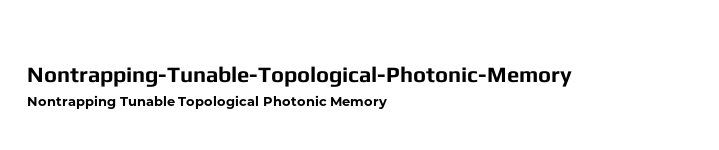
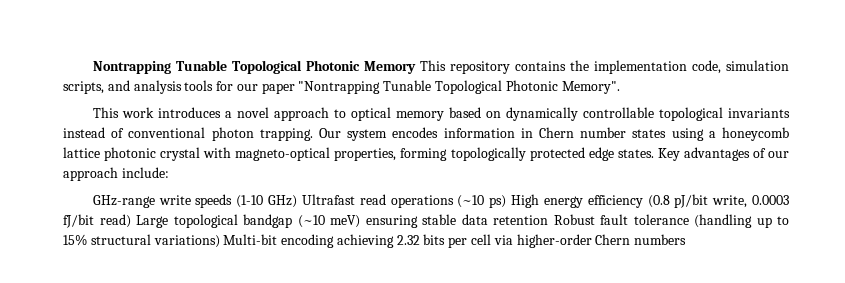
[27,66,572,87] Nontrapping-Tunable-Topological-Photonic-Memory // -> (92, 67) none
(388, 103) none -> [419,60,789,74] [63,80,620,94] [92,107,791,121] [63,127,790,141] [63,147,789,161] [63,167,169,181] [92,194,790,208] [63,214,789,228] [63,234,687,248] This repository contains the implementation code, simulation scripts, and analysis tools for our paper "Nontrapping Tunable Topological Photonic Memory". // This work introduces a novel approach to optical memory based on dynamically controllable topological invariants instead of conventional photon trapping. Our system encodes information in Chern number states using a honeycomb lattice photonic crystal with magneto-optical properties, forming topologically protected edge states. Key advantages of our approach include: // GHz-range write speeds (1-10 GHz) Ultrafast read operations (~10 ps) High energy efficiency (0.8 pJ/bit write, 0.0003 fJ/bit read) Large topological bandgap (~10 meV) ensuring stable data retention Robust fault tolerance (handling up to 15% structural variations) Multi-bit encoding achieving 2.32 bits per cell via higher-order Chern numbers

